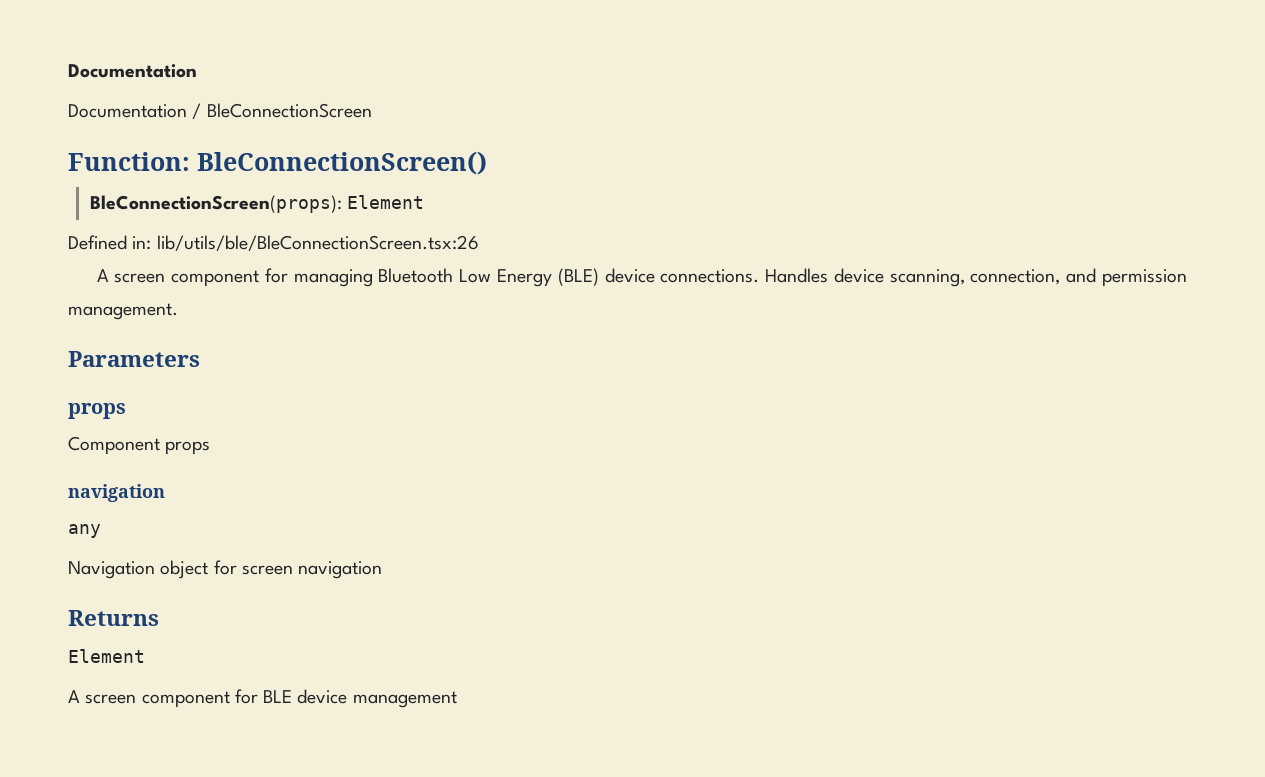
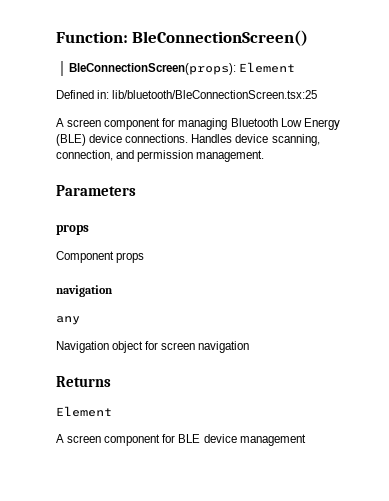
[68,64,197,78] [68,103,372,119] Documentation // Documentation / BleConnectionScreen // -> (56, 37) none
[156,235,479,251] lib/utils/ble/BleConnectionScreen.tsx:26 -> [112,90,318,99] lib/bluetooth/BleConnectionScreen.tsx:25

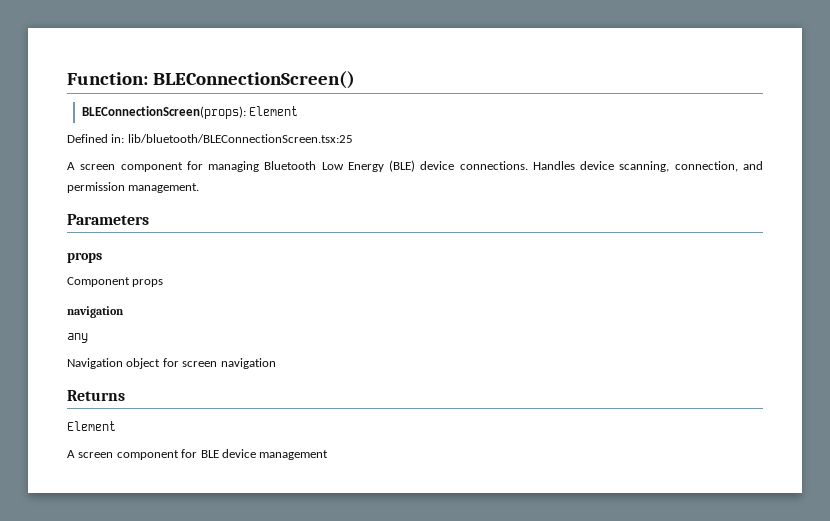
[132,30,309,46] [68,63,236,75] BleConnectionScreen() // BleConnectionScreen(props): -> [152,71,355,89] [81,106,246,119] BLEConnectionScreen() // BLEConnectionScreen(props):
[112,90,318,99] lib/bluetooth/BleConnectionScreen.tsx:25 -> [127,134,353,143] lib/bluetooth/BLEConnectionScreen.tsx:25

